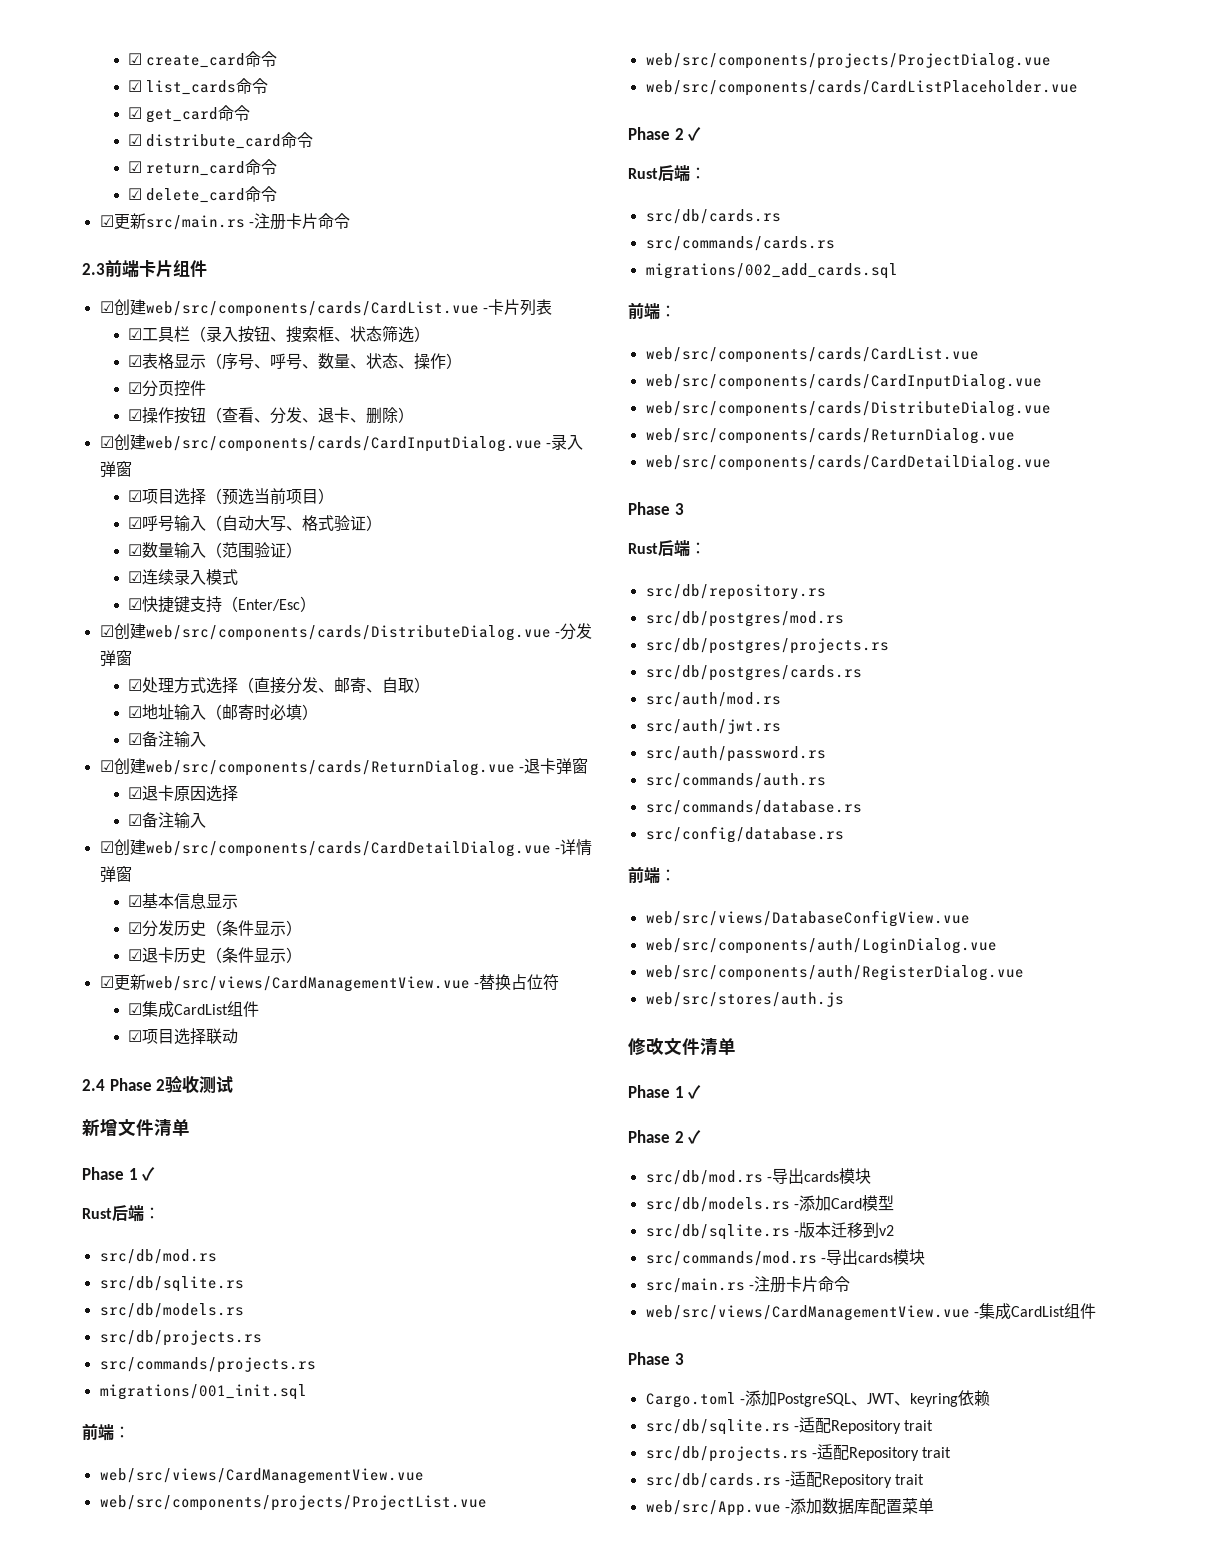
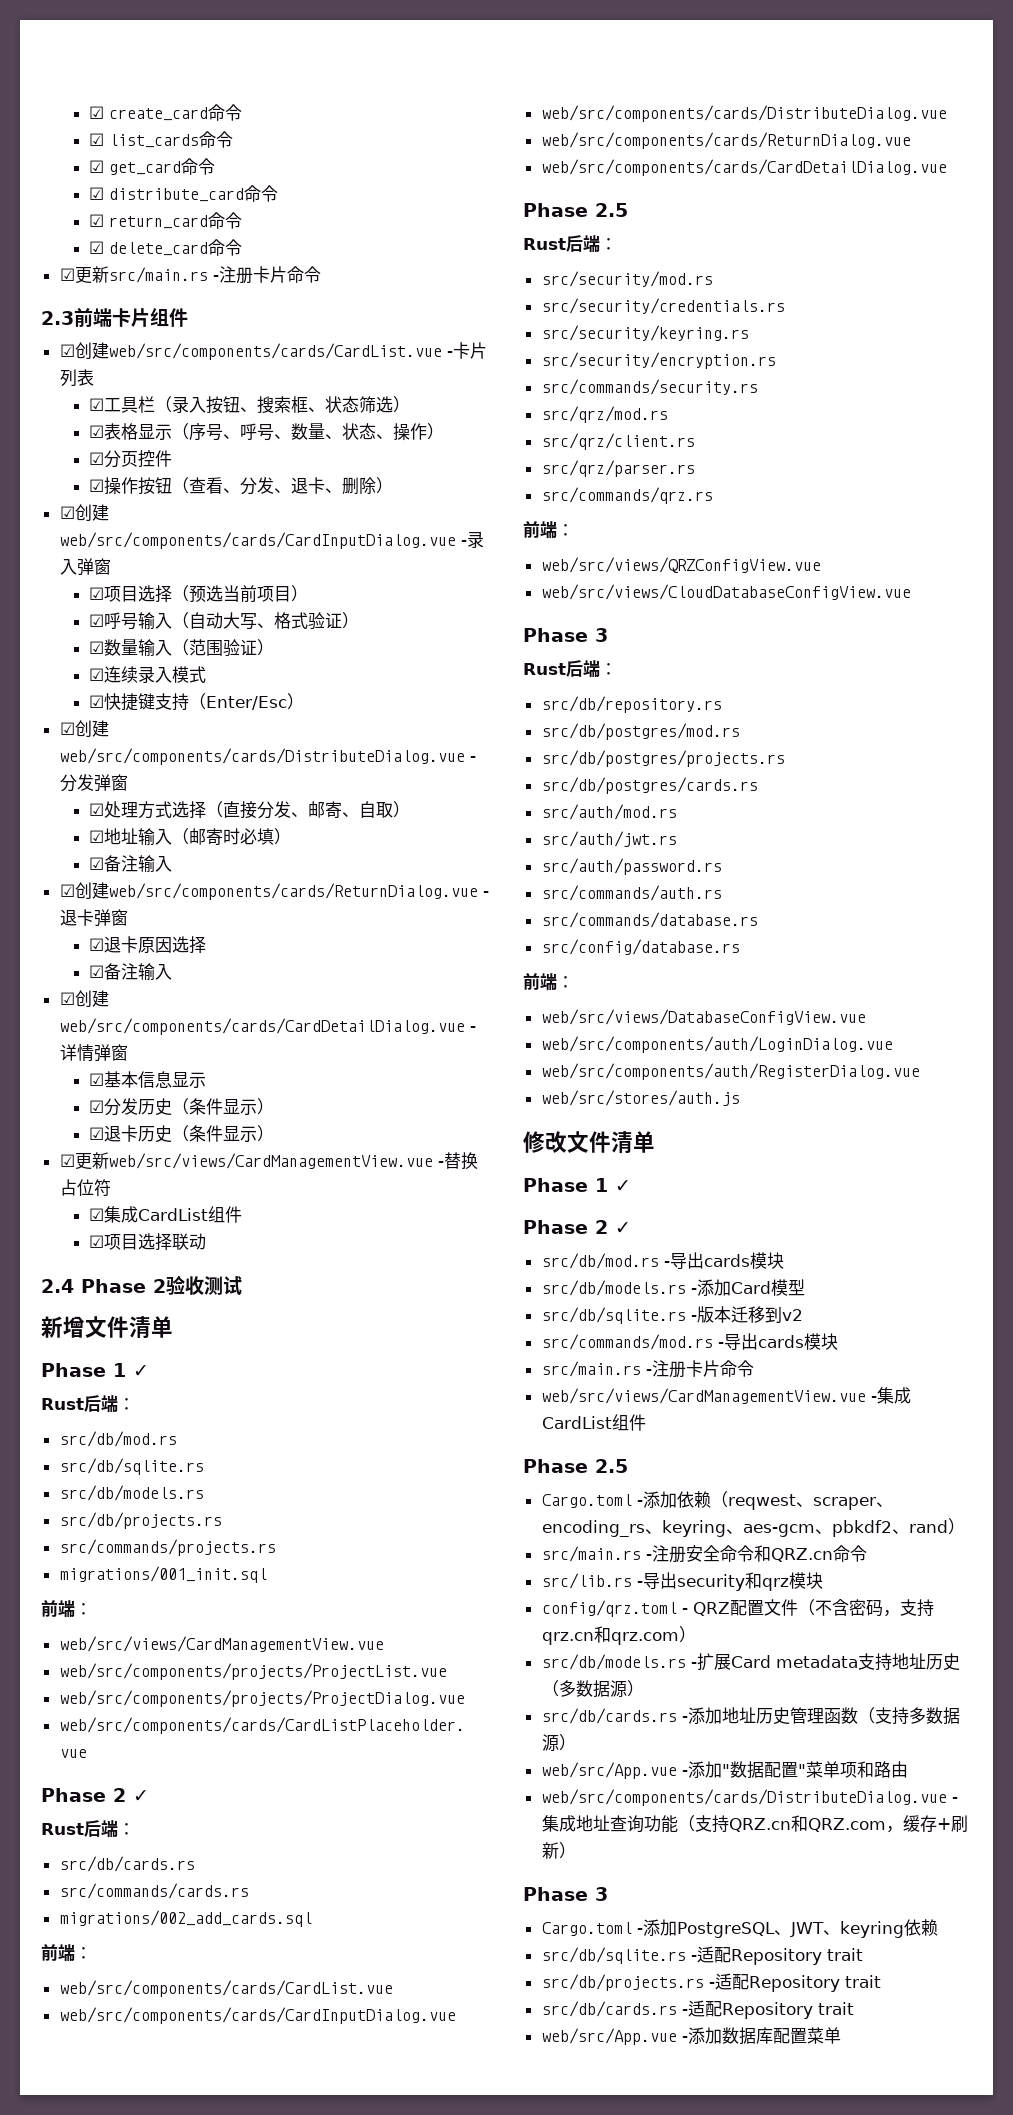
(1051, 463) none -> [523,203,628,217] [523,235,617,253] [541,271,713,287] [541,298,785,314] [541,325,749,341] [541,352,776,369] [541,379,758,395] [541,406,668,423] [541,433,695,450] [541,460,695,477] [541,487,713,504] [523,521,574,539] [541,557,821,573] [541,584,911,600] // Phase 2.5 // Rust后端： // src/security/mod.rs // src/security/credentials.rs // src/security/keyring.rs // src/security/encryption.rs // src/commands/security.rs // src/qrz/mod.rs // src/qrz/client.rs // src/qrz/parser.rs // src/commands/qrz.rs // 前端： // web/src/views/QRZConfigView.vue // web/src/views/CloudDatabaseConfigView.vue
(1096, 1311) none -> [523,1459,628,1473] [541,1491,893,1510] [541,1518,965,1537] [541,1545,867,1563] [541,1572,823,1591] [541,1599,934,1617] [541,1626,696,1645] [541,1653,960,1671] [541,1680,644,1698] [541,1707,960,1725] [541,1734,576,1752] [541,1761,908,1779] [541,1789,958,1806] [541,1815,968,1833] [541,1842,576,1859] // Phase 2.5 // Cargo.toml -添加依赖（reqwest、scraper、encoding_rs、keyring、aes-gcm、pbkdf2、rand） // src/main.rs -注册安全命令和QRZ.cn命令 // src/lib.rs -导出security和qrz模块 // config/qrz.toml - QRZ配置文件（不含密码，支持qrz.cn和qrz.com） // src/db/models.rs -扩展Card metadata支持地址历史（多数据源） // src/db/cards.rs -添加地址历史管理函数（支持多数据源） // web/src/App.vue -添加"数据配置"菜单项和路由 // web/src/components/cards/DistributeDialog.vue -集成地址查询功能（支持QRZ.cn和QRZ.com，缓存+刷新）

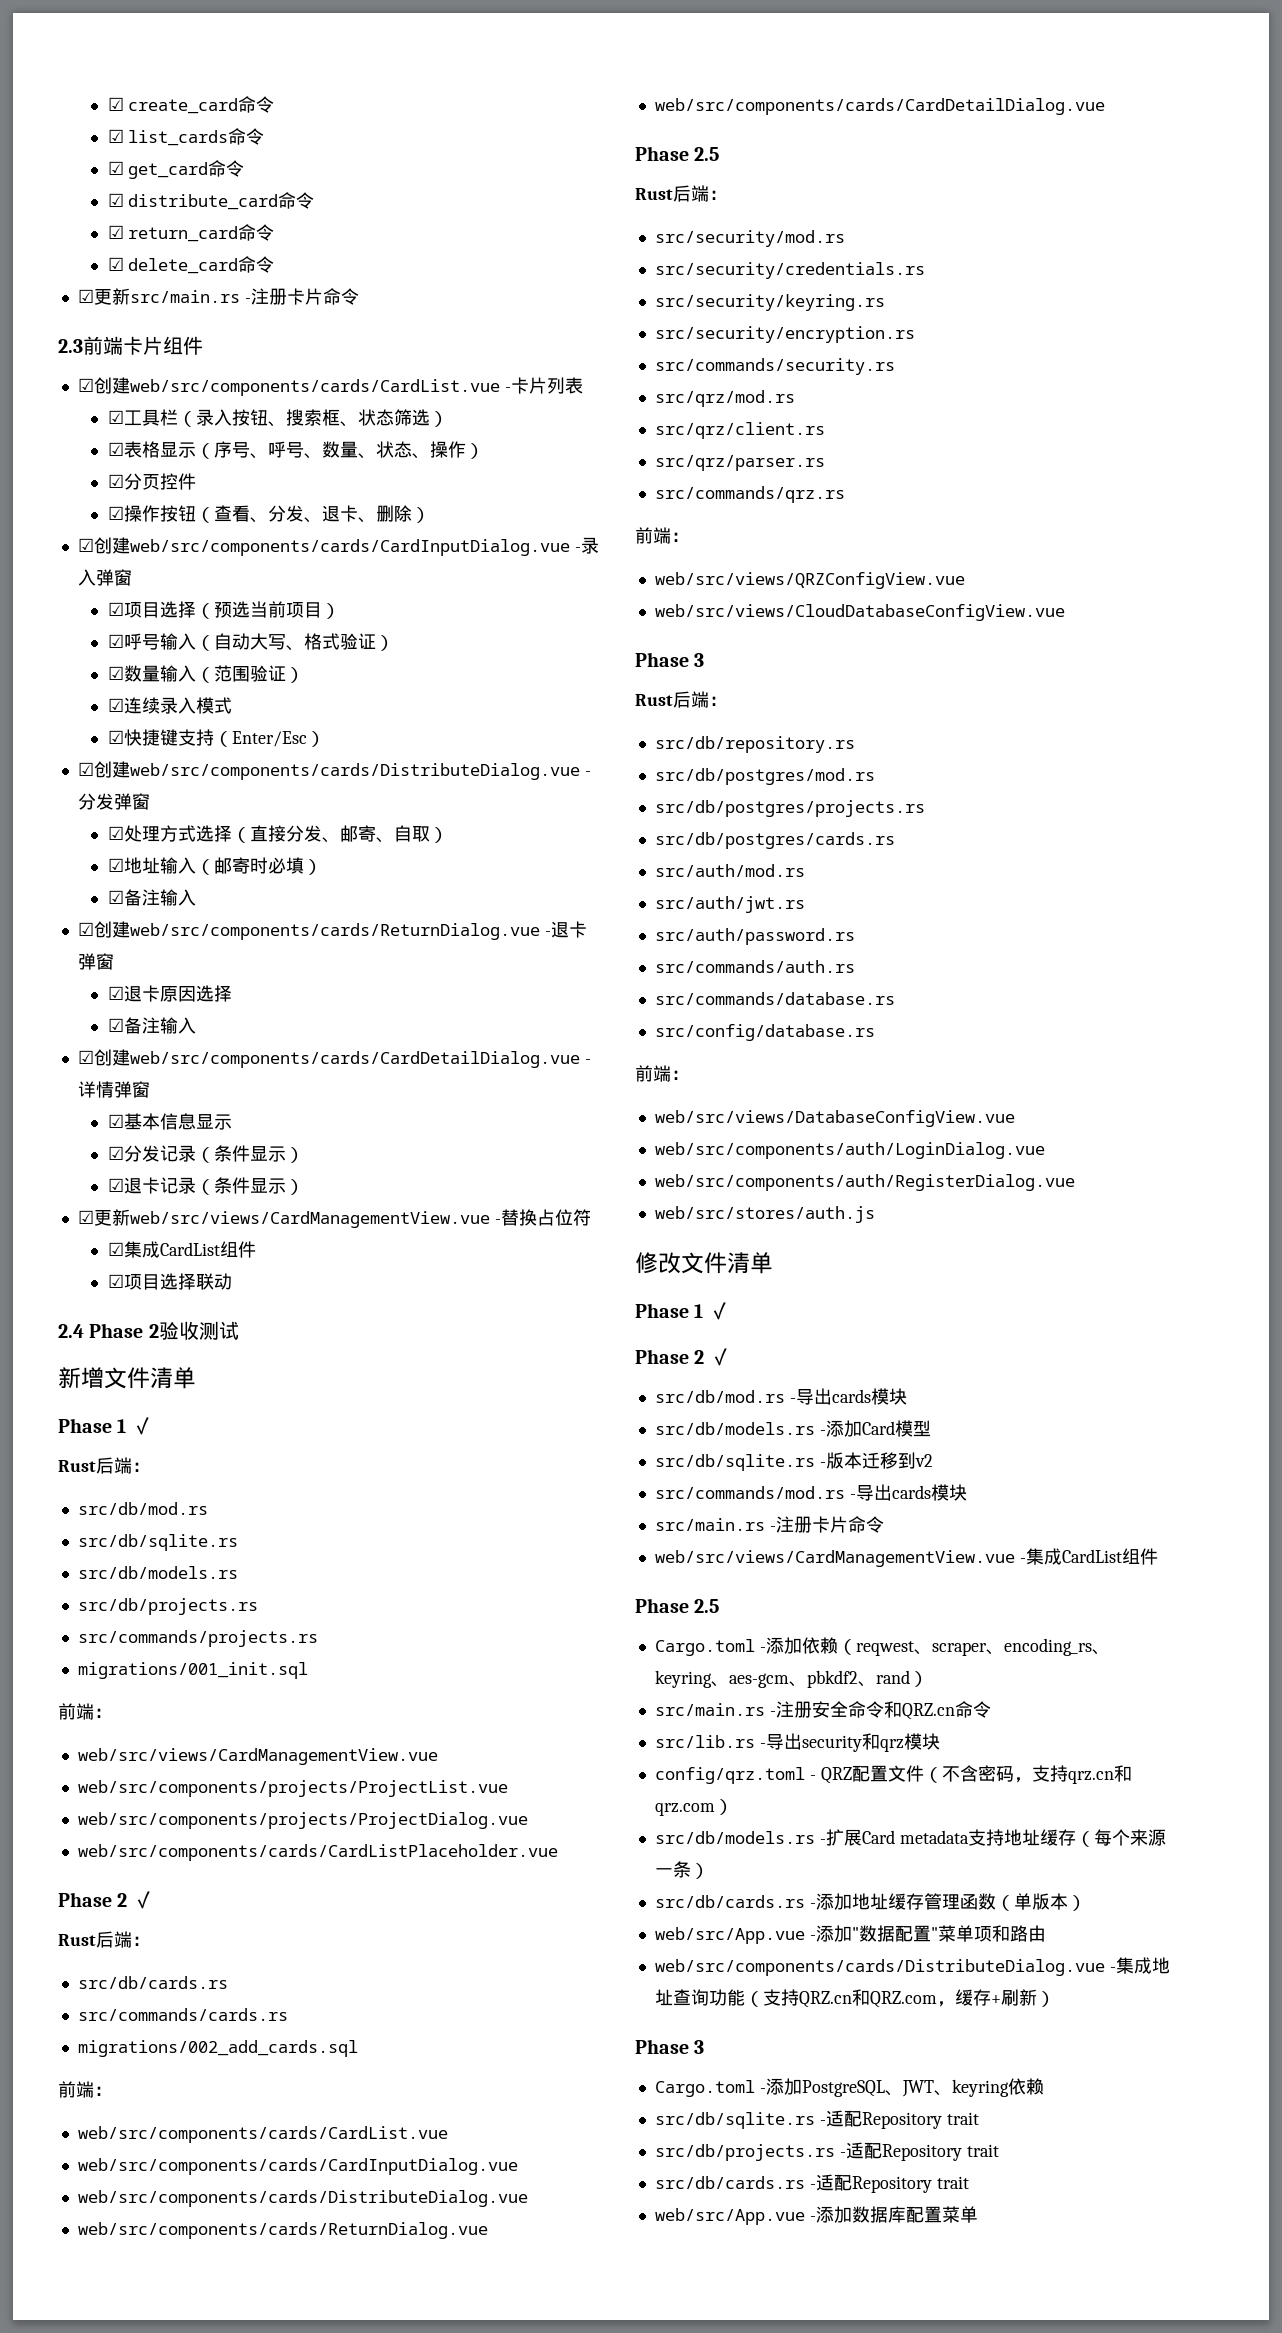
[138,1098,173,1116] 历史 -> [159,1145,196,1162] 记录
[138,1125,173,1143] 历史 -> [159,1177,196,1194] 记录
[925,1653,960,1671] [541,1680,627,1698] 历史（多数据源 -> [1039,1829,1166,1847] [654,1861,691,1878] 缓存（每个来源一条
[755,1707,790,1725] 历史 -> [887,1893,924,1910] 缓存
[874,1707,960,1725] [541,1734,559,1752] 支持多数据源 -> [1013,1893,1068,1910] 单版本

